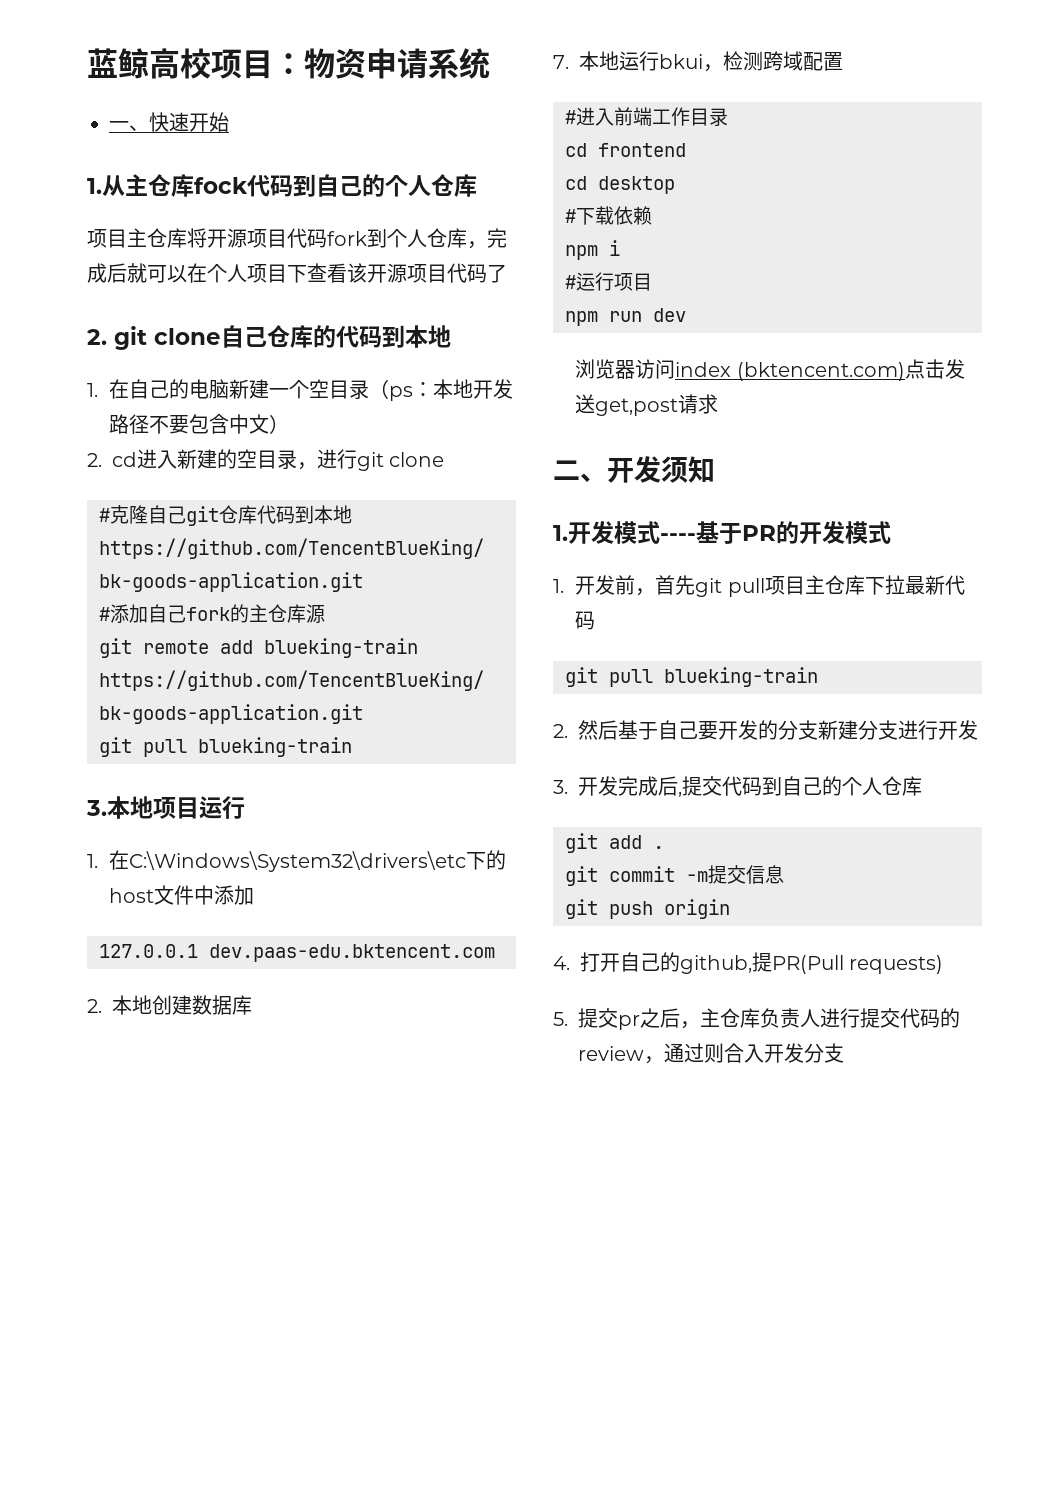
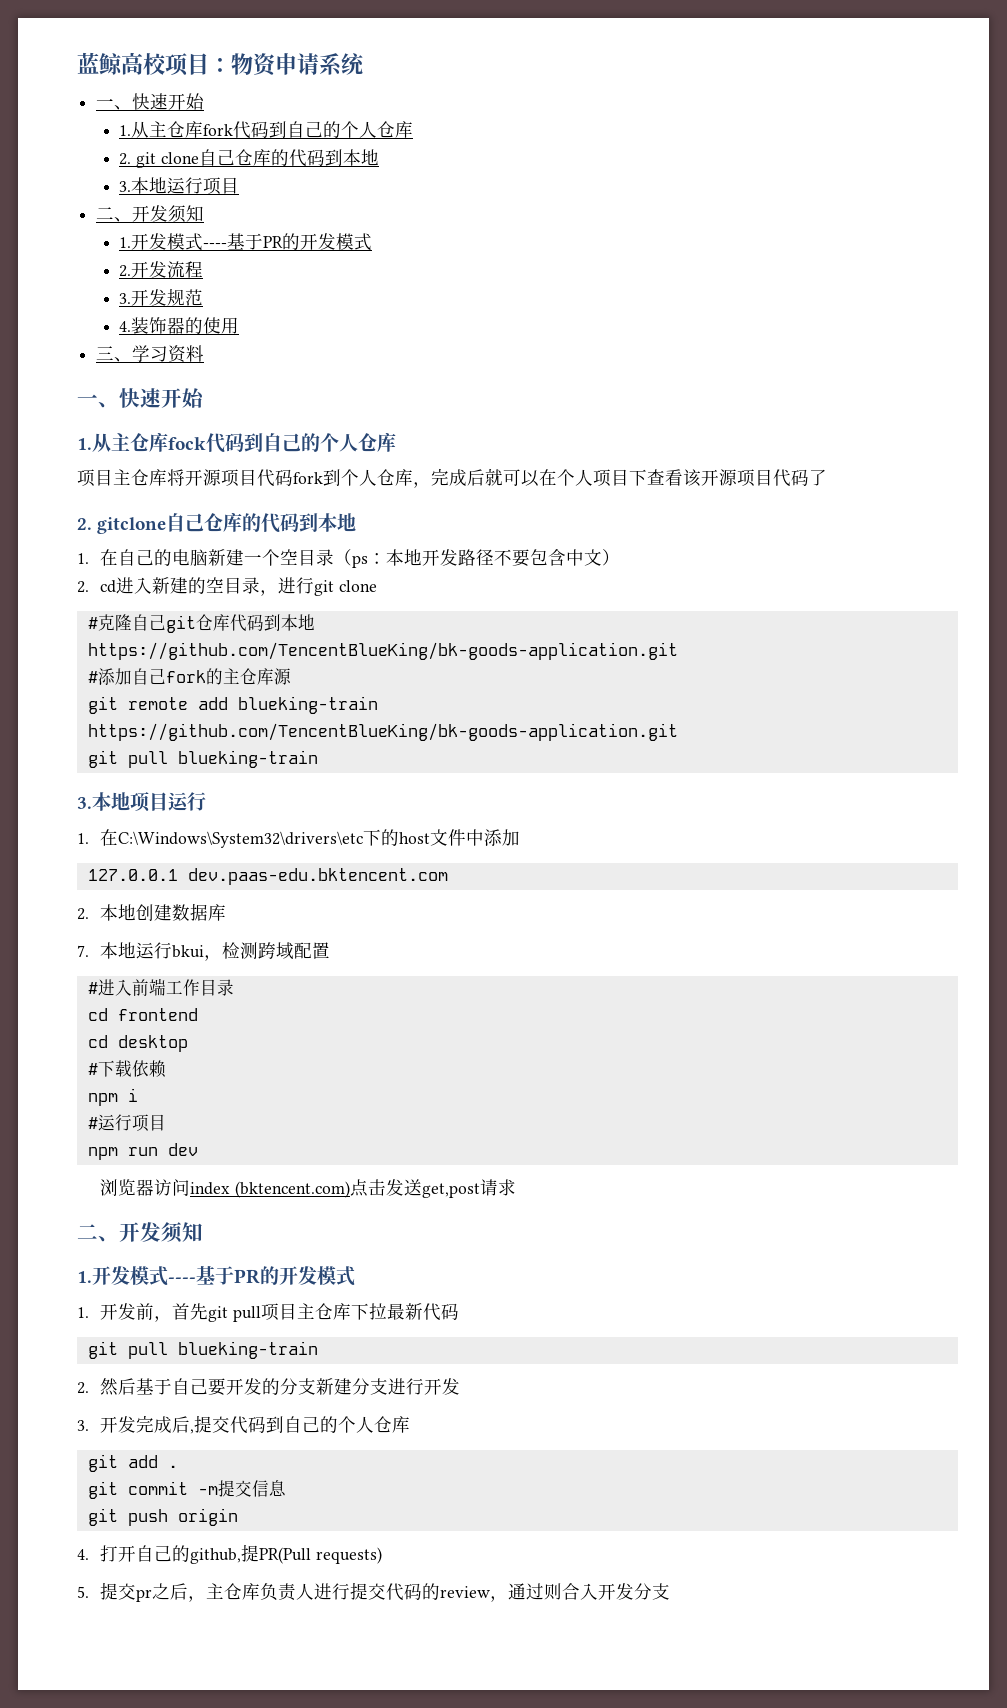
(229, 122) none -> [119,121,414,139] [119,149,379,168] [119,177,240,195] [96,205,205,223] [119,233,373,251] [119,261,204,278] [119,288,204,306] [119,317,240,334] [96,345,205,363] [77,388,205,408] // 1.从主仓库fork代码到自己的个人仓库 // 2. git clone自己仓库的代码到本地 // 3.本地运行项目 // 二、开发须知 // 1.开发模式----基于PR的开发模式 // 2.开发流程 // 3.开发规范 // 4.装饰器的使用 // 三、学习资料 // 一、快速开始
[114,326,221,350] git clone -> [97,517,167,534] gitclone

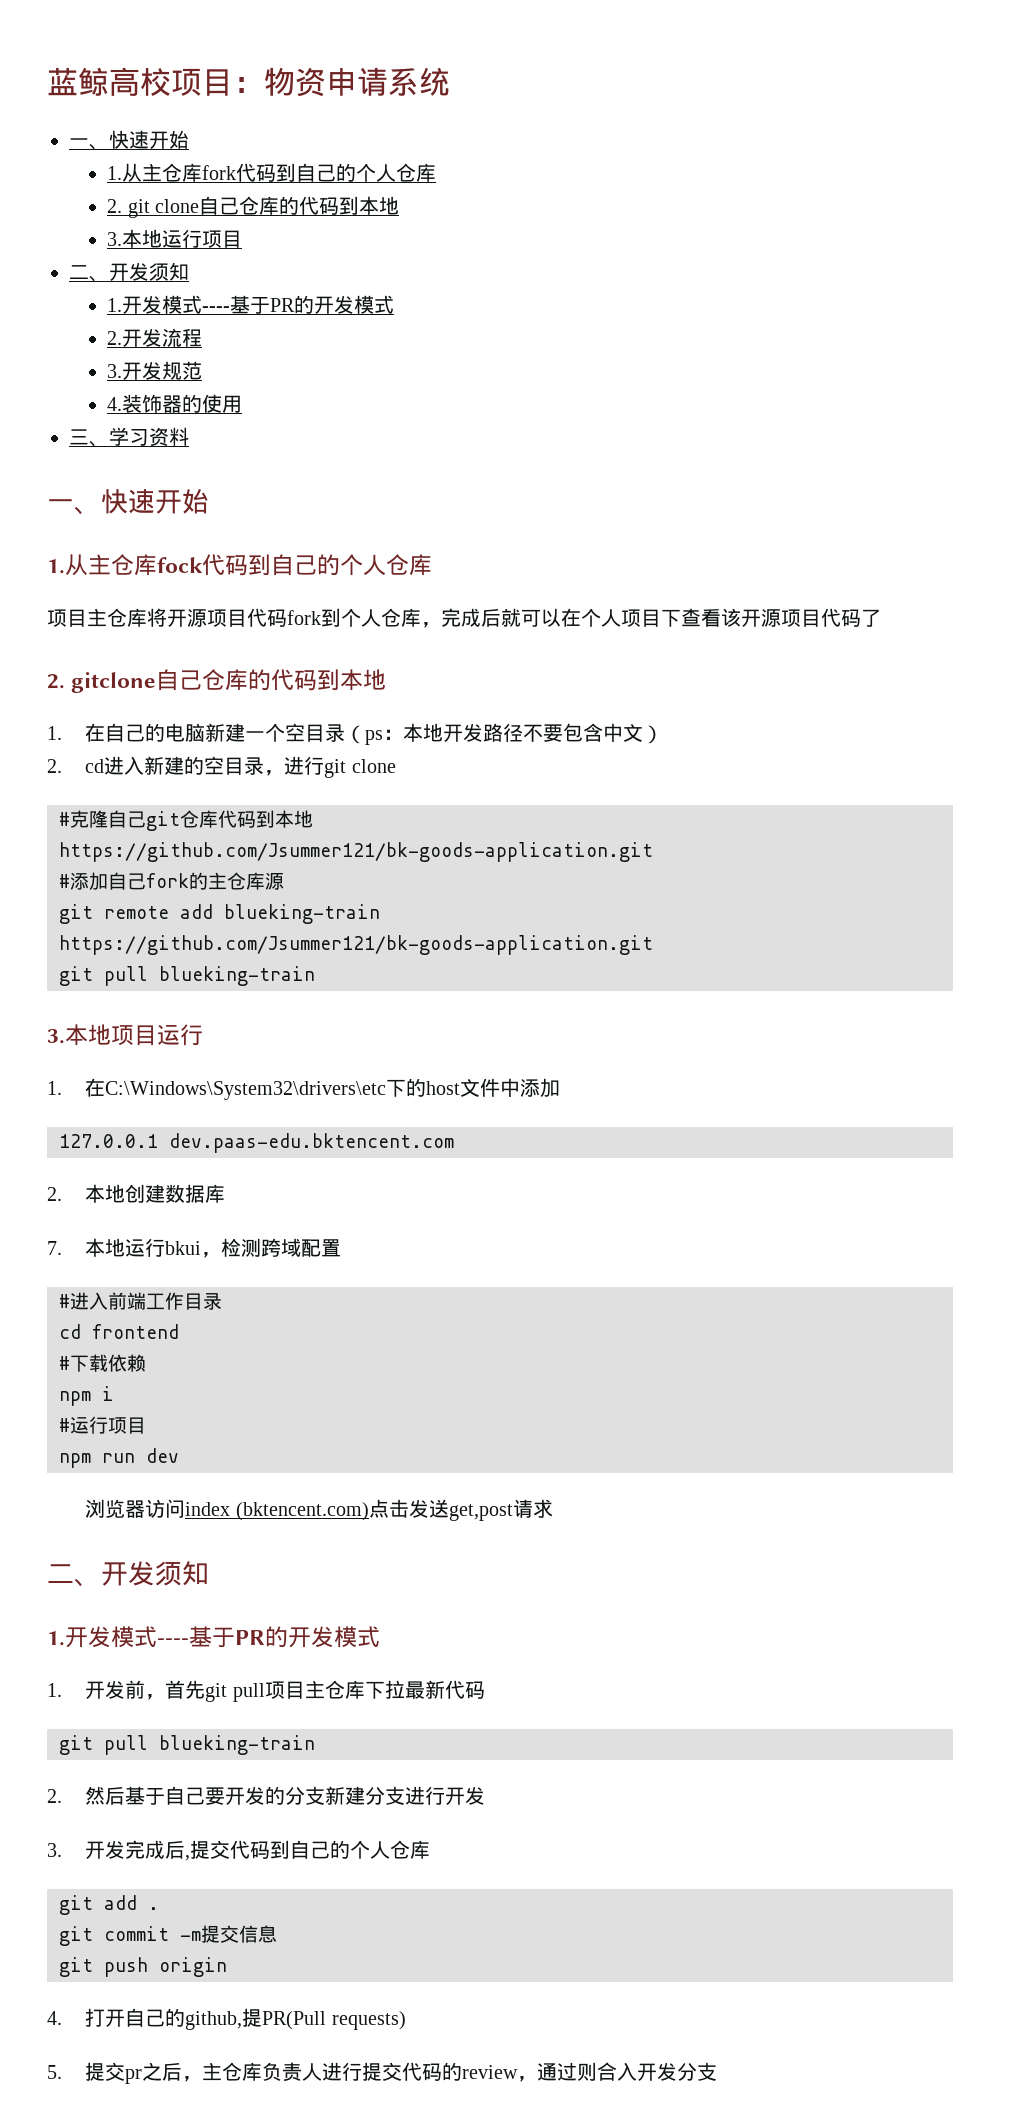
[87,642,678,660] https://github.com/TencentBlueKing/bk-goods-application.git -> [59,842,653,862] https://github.com/Jsummer121/bk-goods-application.git
[87,723,678,741] https://github.com/TencentBlueKing/bk-goods-application.git -> [59,935,653,955] https://github.com/Jsummer121/bk-goods-application.git
[87,1035,188,1052] // cd desktop -> (179, 1331) none

